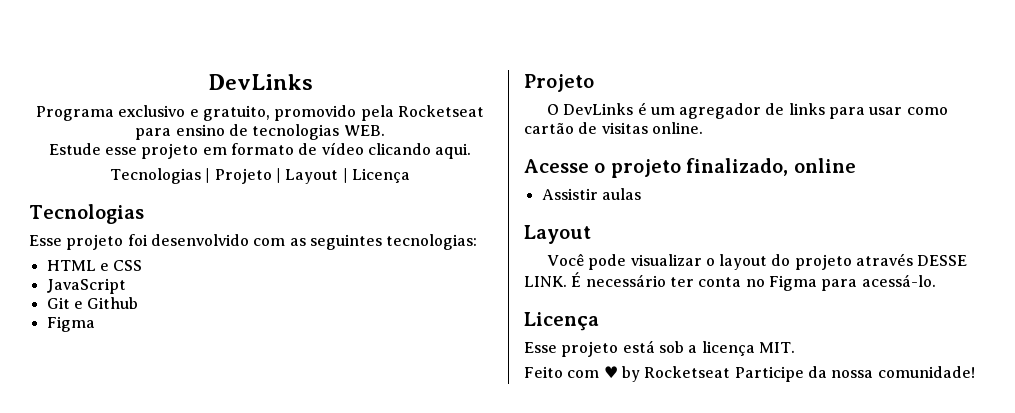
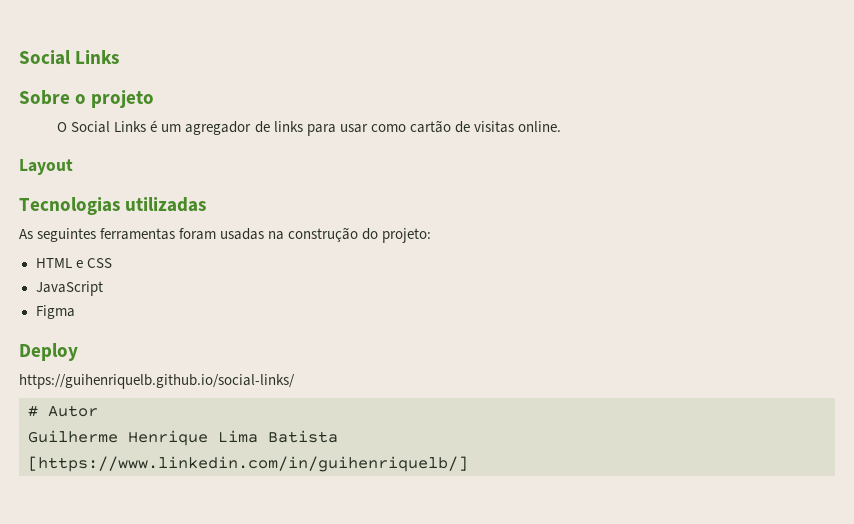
[207,74,313,90] [36,105,484,121] [135,124,385,140] [48,142,472,159] [110,168,410,184] [29,204,144,224] [29,234,478,250] [46,260,143,271] [46,278,126,294] [46,297,139,309] [46,316,95,332] [524,74,594,92] DevLinks // Programa exclusivo e gratuito, promovido pela Rocketseat para ensino de tecnologias WEB. // Estude esse projeto em formato de vídeo clicando aqui. // Tecnologias | Projeto | Layout | Licença // Tecnologias // Esse projeto foi desenvolvido com as seguintes tecnologias: // HTML e CSS // JavaScript // Git e Github // Figma // Projeto -> [19,50,120,65] [19,90,155,108] Social Links // Sobre o projeto
[563,103,634,115] DevLinks -> [71,121,147,133] Social Links
[524,158,856,178] [541,188,641,200] [524,225,591,244] [546,253,968,270] [524,272,936,291] [524,312,599,331] [524,340,795,357] [524,366,975,382] Acesse o projeto finalizado, online // Assistir aulas // Layout // Você pode visualizar o layout do projeto através DESSE LINK. É necessário ter conta no Figma para acessá-lo. // Licença // Esse projeto está sob a licença MIT. // Feito com ♥ by Rocketseat Participe da nossa comunidade! -> [19,159,73,175] [19,197,207,215] [19,227,432,243] [35,258,112,268] [35,281,103,296] [35,305,75,319] [19,343,78,361] [19,374,295,389] [28,405,98,417] [28,430,338,446] [28,456,468,472] Layout // Tecnologias utilizadas // As seguintes ferramentas foram usadas na construção do projeto: // HTML e CSS // JavaScript // Figma // Deploy // https://guihenriquelb.github.io/social-links/ // # Autor // Guilherme Henrique Lima Batista // [https://www.linkedin.com/in/guihenriquelb/]

